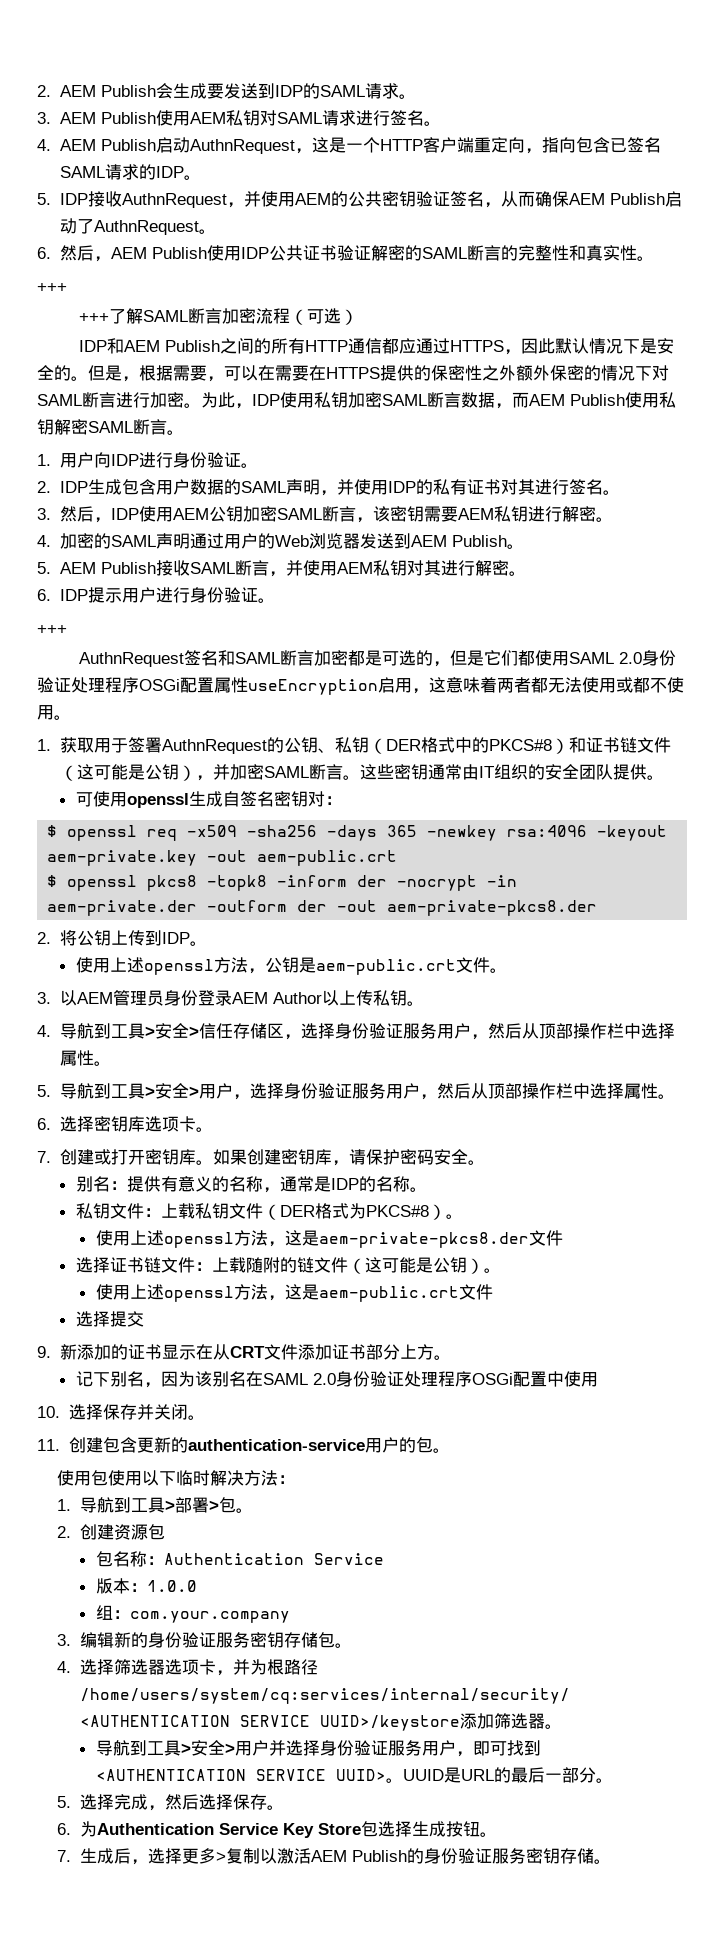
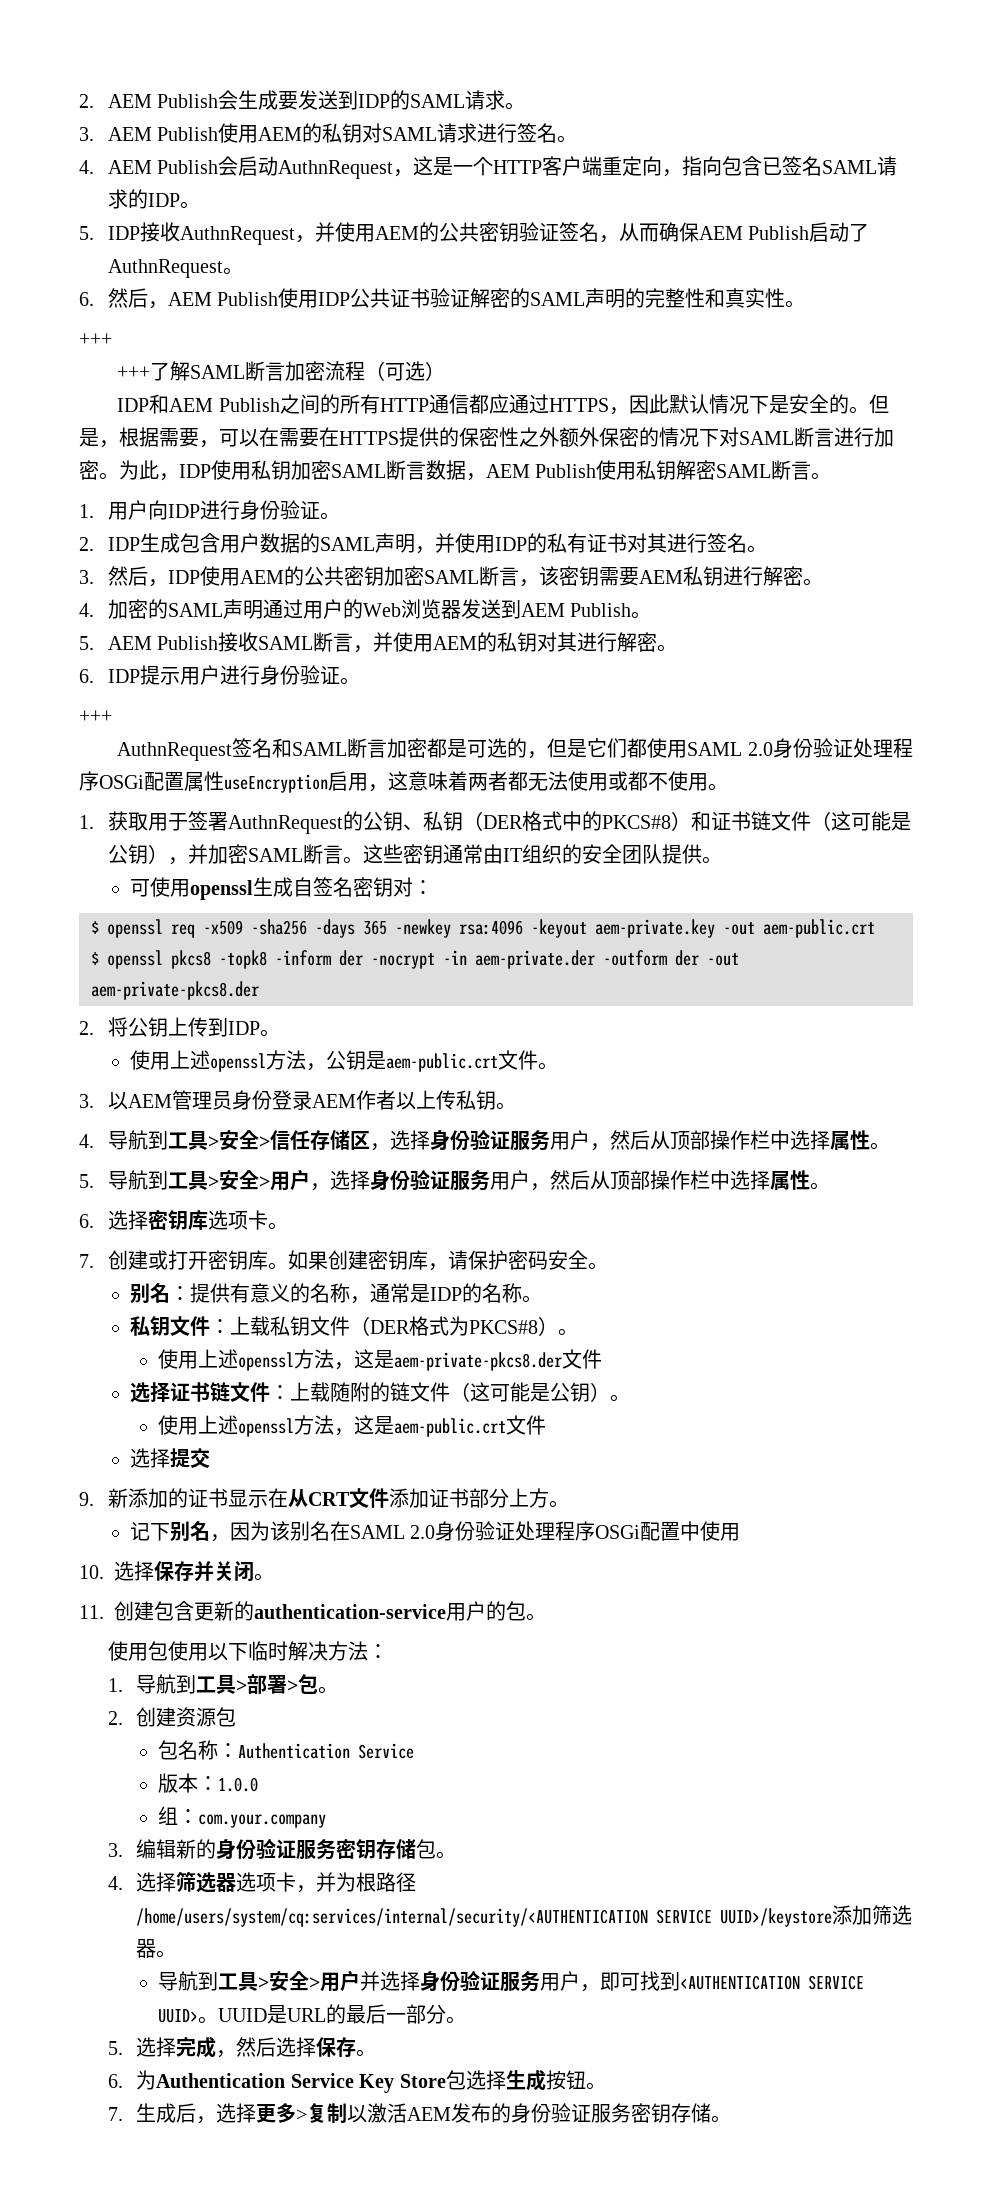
(226, 118) none -> [302,123,323,143] 的
(156, 145) none -> [218,156,239,176] 会
[466,245,501,261] 断言 -> [585,288,626,308] 声明
[512,392,529,408] 而 -> (486, 477) none
[208,506,226,522] 公 -> [283,566,364,586] 的公共密
(373, 568) none -> [477,632,498,652] 的
[272,992,322,1004] Author -> [355,1090,396,1110] 作者
[351,1850,407,1862] Publish -> [451,2103,492,2123] 发布

